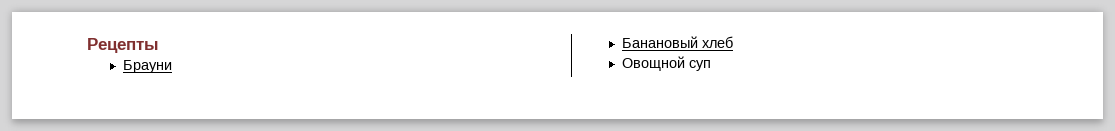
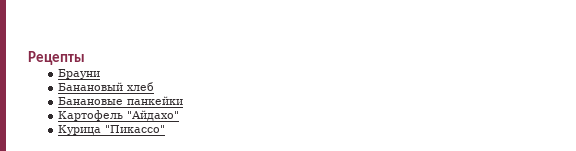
[621,56,711,71] Овощной суп -> [58,96,184,105] [58,110,180,121] [58,125,166,135] Банановые панкейки // Картофель "Айдахо" // Курица "Пикассо"

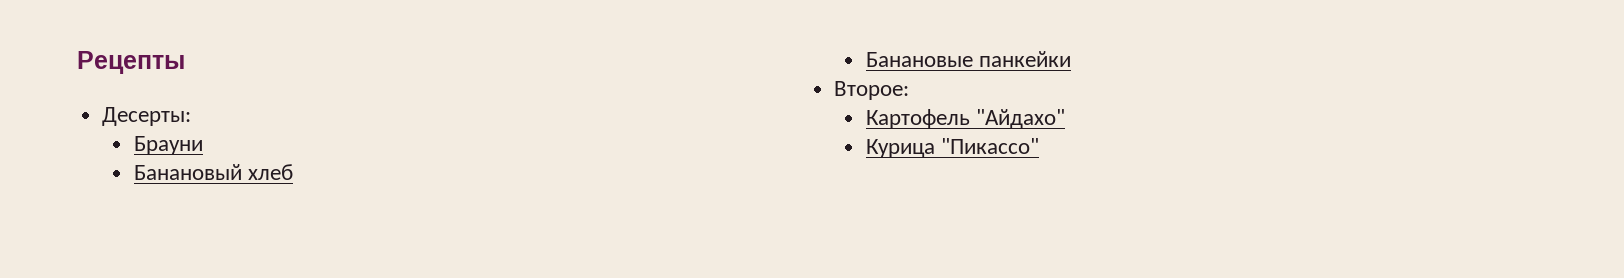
(85, 58) none -> [102,107,192,126] // Десерты:
(184, 100) none -> [834,81,910,100] // Второе:

